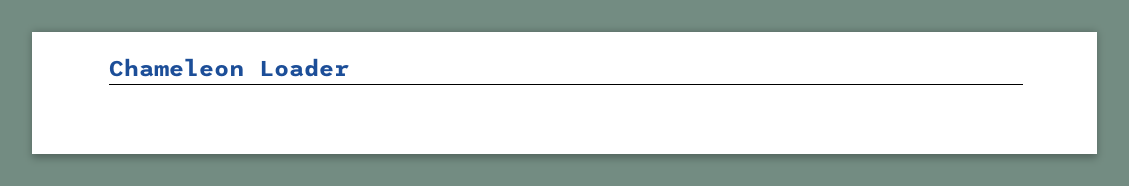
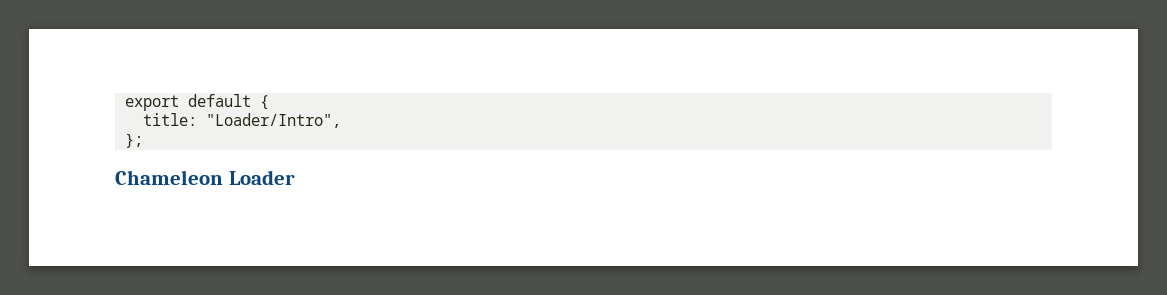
(109, 67) none -> [125,94,270,111] [143,113,342,128] [125,133,144,148] export default { // title: "Loader/Intro", // }; //

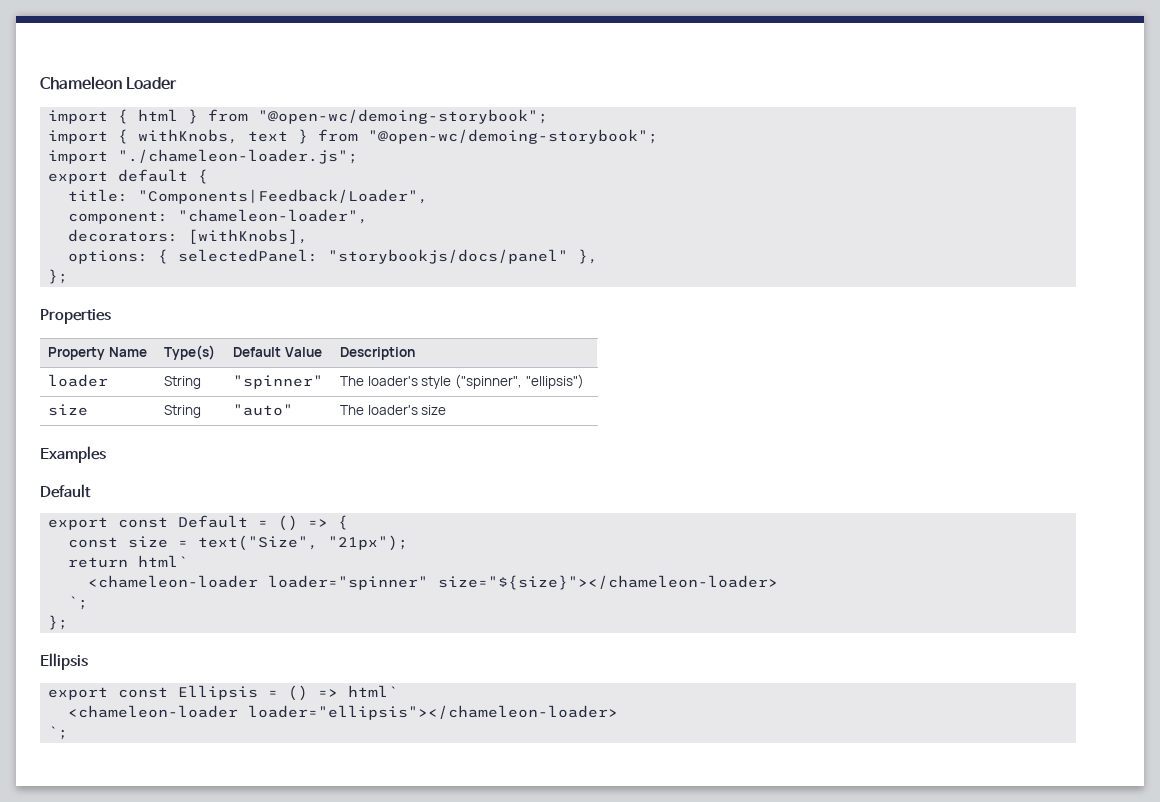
[125,94,270,111] [143,113,342,128] [125,133,144,148] [115,170,295,185] export default { // title: "Loader/Intro", // }; // Chameleon Loader -> [40,76,178,90] [48,109,549,124] [48,129,659,144] [48,149,359,164] [48,169,209,184] [68,189,429,204] [68,209,369,224] [68,229,309,244] [68,249,599,264] [48,269,69,284] [40,309,111,324] [48,347,147,360] [164,345,216,360] [233,347,322,357] [340,347,416,360] [48,374,109,387] [164,376,202,389] [233,375,324,389] [340,374,584,389] [48,404,89,416] [164,405,202,418] [233,404,294,416] [340,405,447,415] [40,446,106,463] [40,484,91,498] [48,515,349,531] [68,535,409,551] [68,555,189,568] [88,575,779,590] [68,596,89,610] [48,615,69,630] [40,653,88,670] [48,685,399,701] [68,705,619,720] [48,726,69,740] Chameleon Loader // import { html } from "@open-wc/demoing-storybook"; // import { withKnobs, text } from "@open-wc/demoing-storybook"; // import "./chameleon-loader.js"; // export default { // title: "Components|Feedback/Loader", // component: "chameleon-loader", // decorators: [withKnobs], // options: { selectedPanel: "storybookjs/docs/panel" }, // }; // Properties // Property Name | Type(s) | Default Value | Description // loader | String | "spinner" | The loader's style ("spinner", "ellipsis") // size | String | "auto" | The loader's size // Examples // Default // export const Default = () => { // const size = text("Size", "21px"); // return html` // <chameleon-loader loader="spinner" size="${size}"></chameleon-loader> // `; // }; // Ellipsis // export const Ellipsis = () => html` // <chameleon-loader loader="ellipsis"></chameleon-loader> // `;

